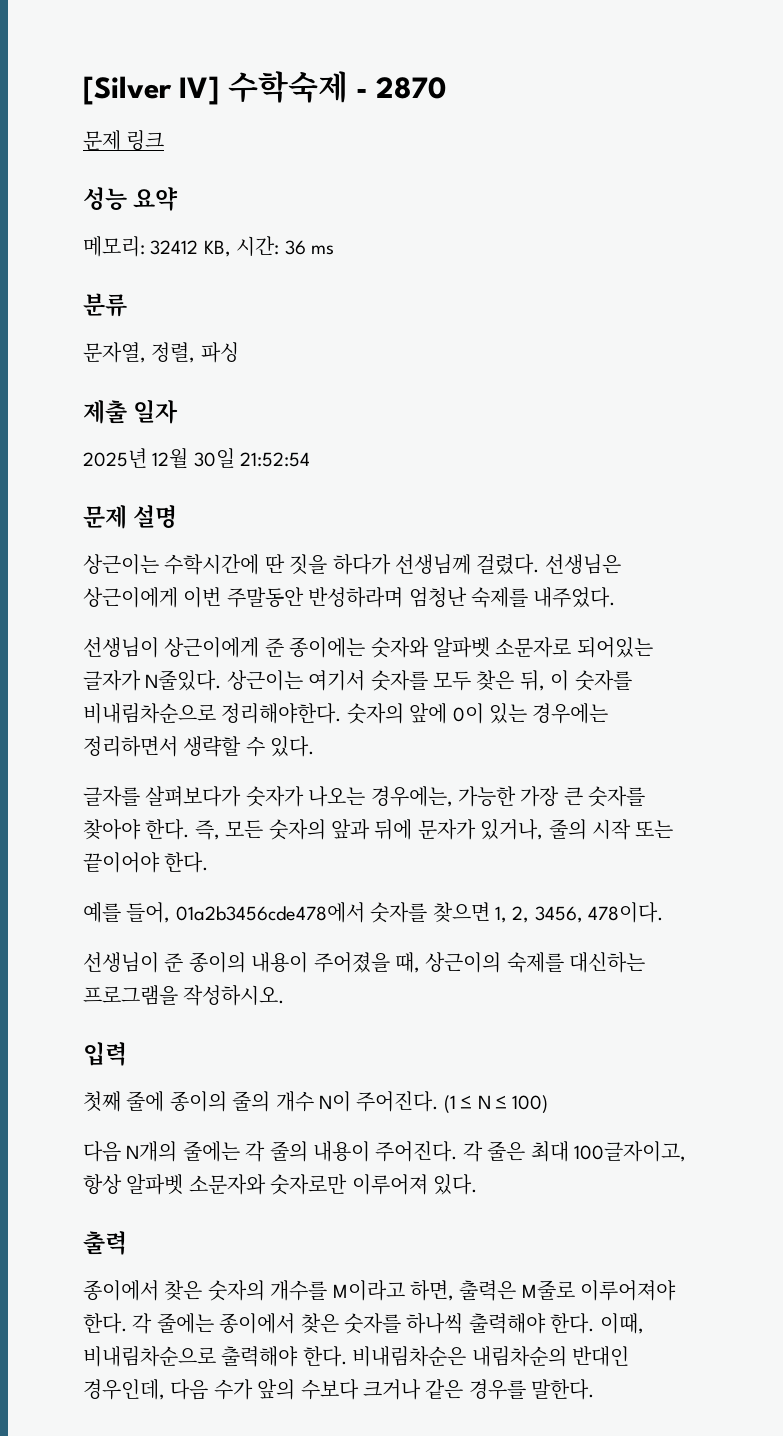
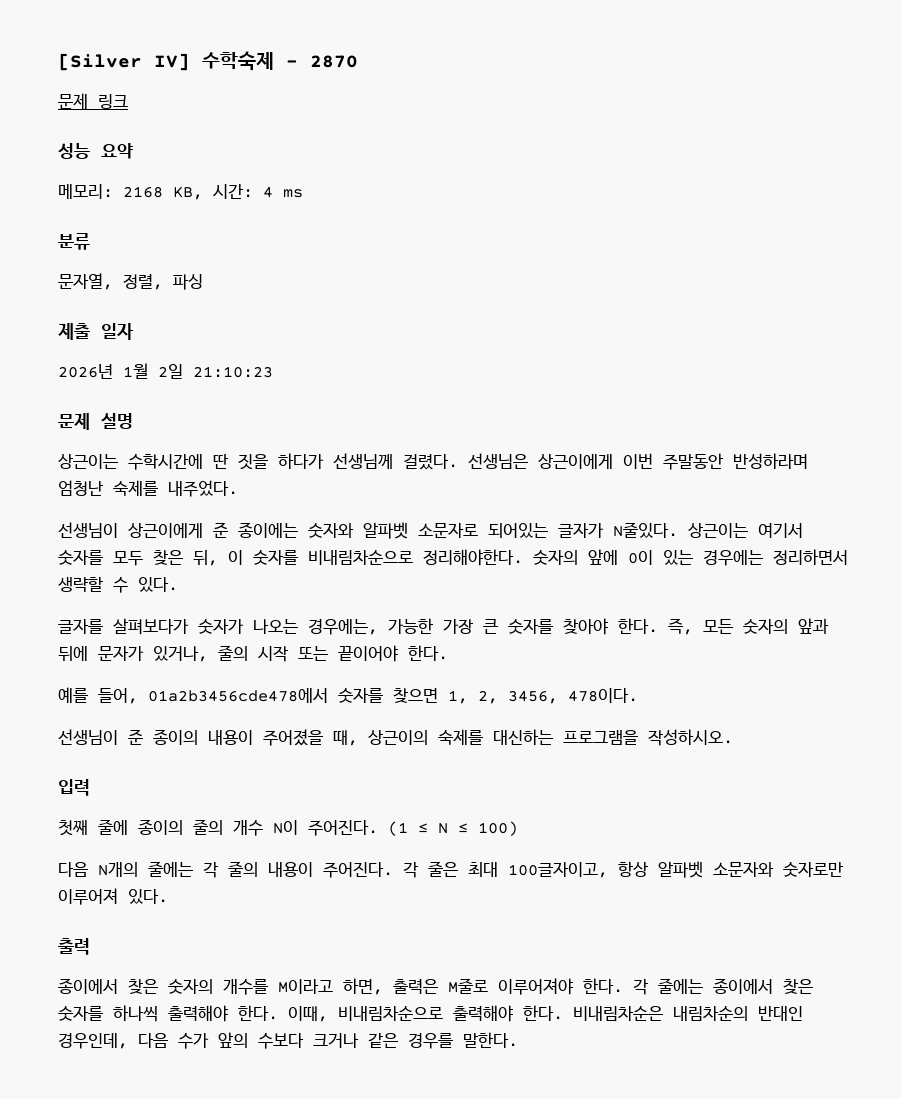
[150,240,199,255] 32412 -> [123,186,163,198] 2168
[284,240,306,255] 36 -> [263,186,273,198] 4
[83,447,311,468] 2025년 12월 30일 21:52:54 -> [58,363,273,379] 2026년 1월 2일 21:10:23

